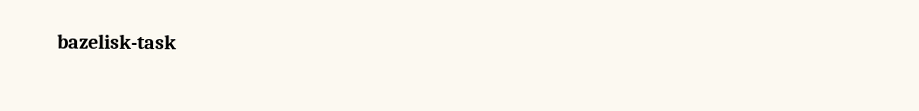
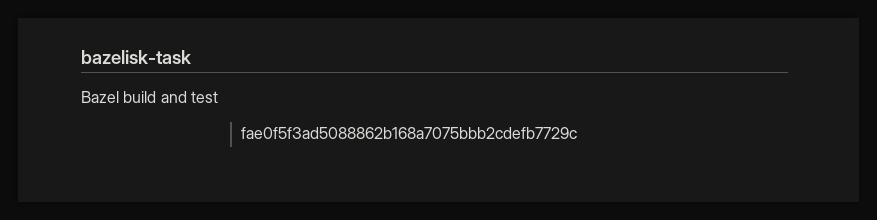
(177, 41) none -> [81,91,218,103] [240,127,577,139] // Bazel build and test // fae0f5f3ad5088862b168a7075bbb2cdefb7729c

